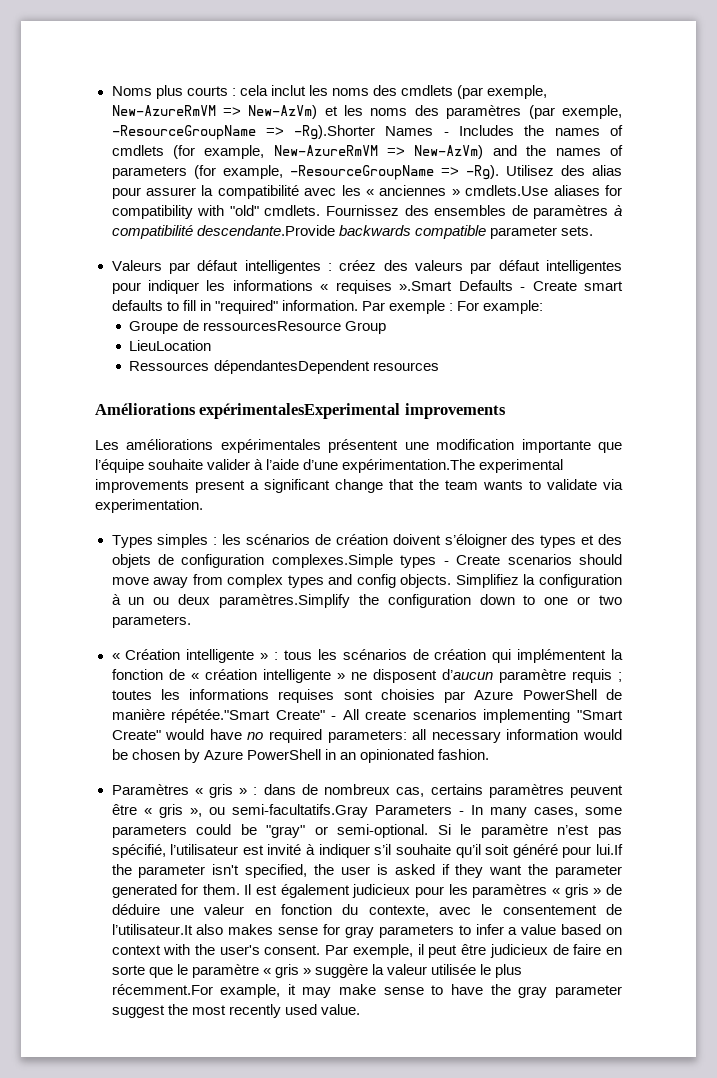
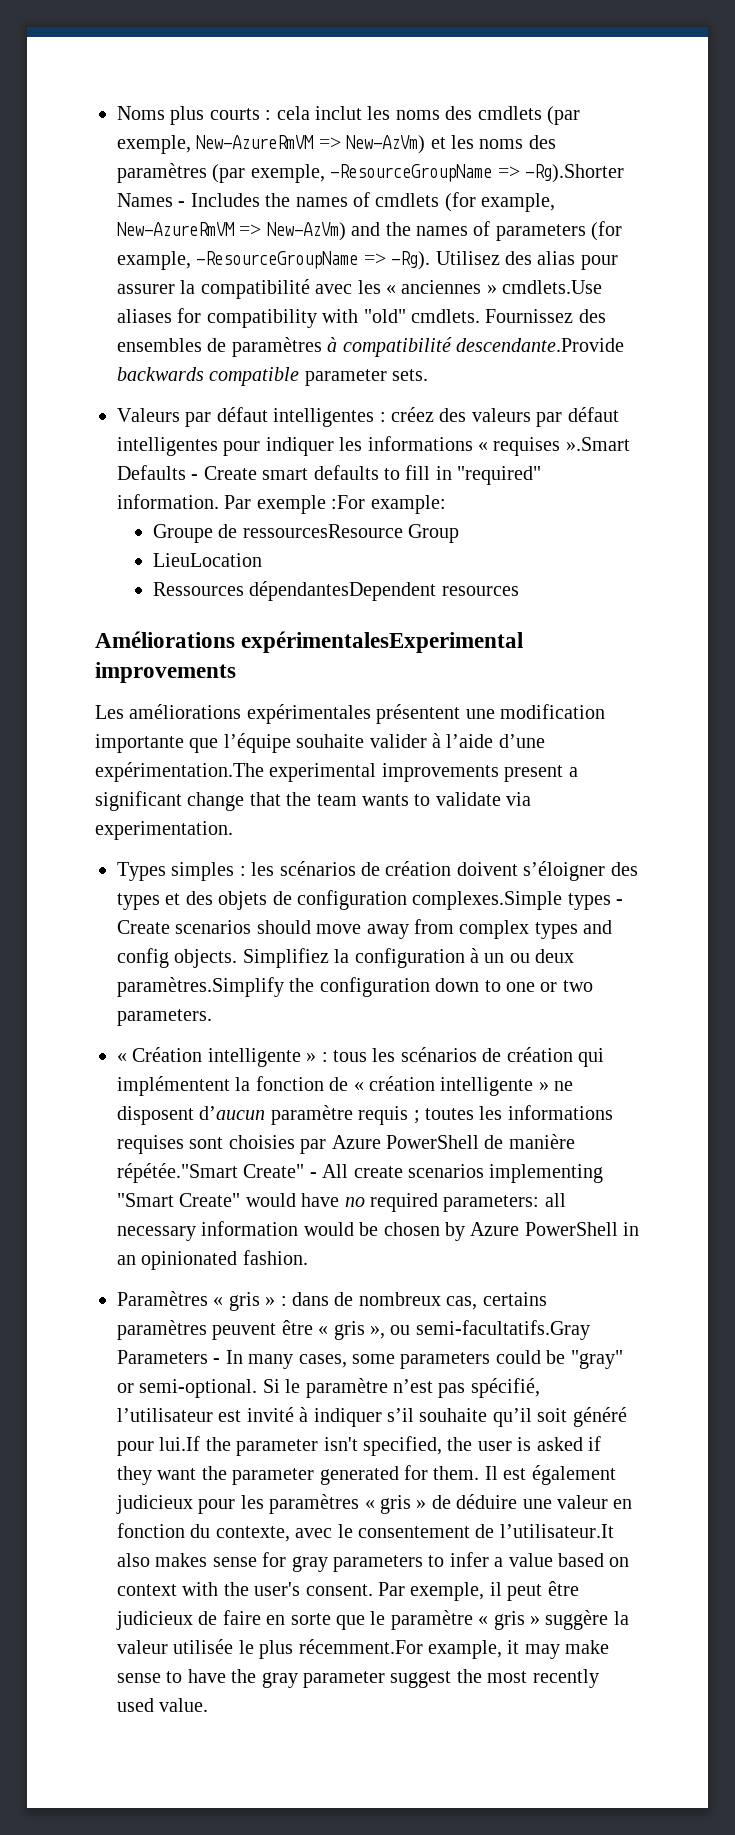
[448,301,479,311] : For -> [331,495,366,509] :For

